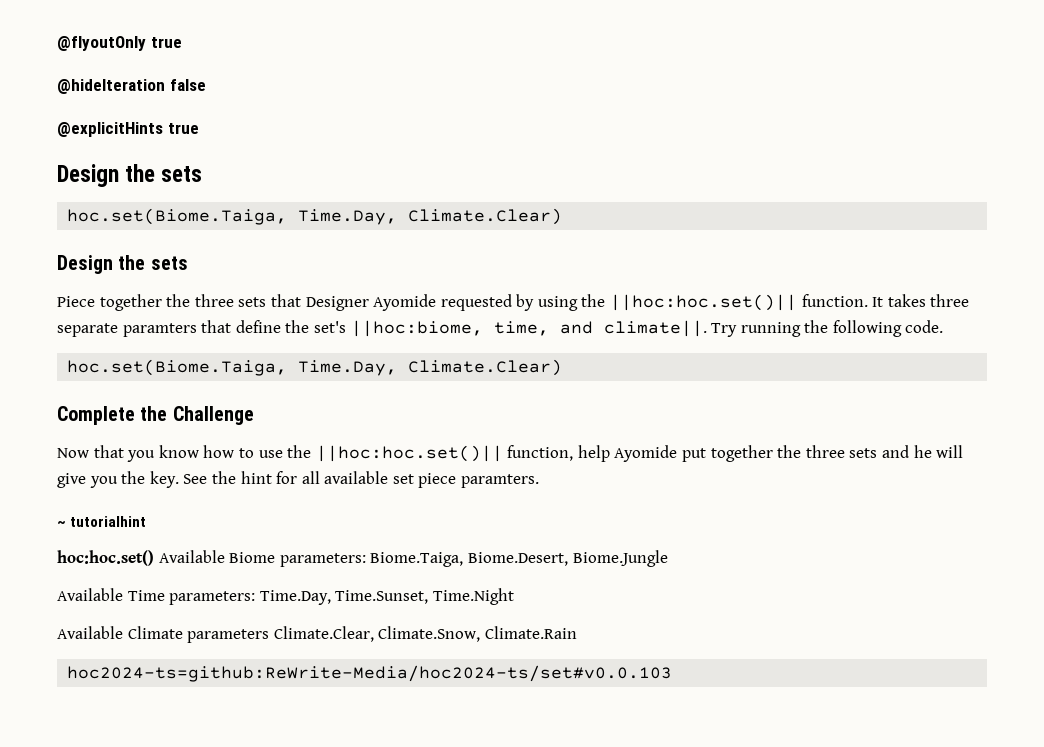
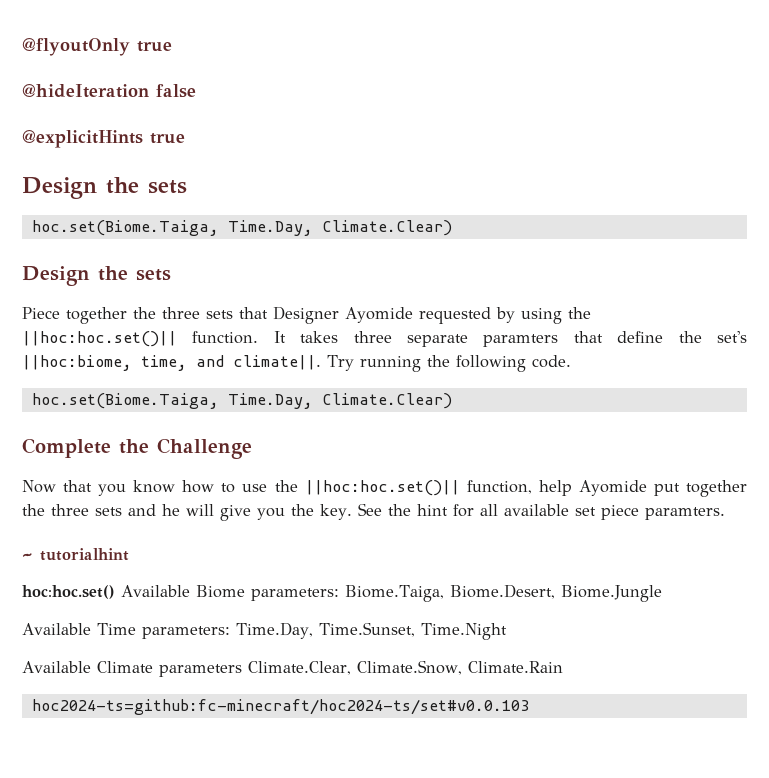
[67,665,673,682] hoc2024-ts=github:ReWrite-Media/hoc2024-ts/set#v0.0.103 -> [31,699,529,715] hoc2024-ts=github:fc-minecraft/hoc2024-ts/set#v0.0.103

